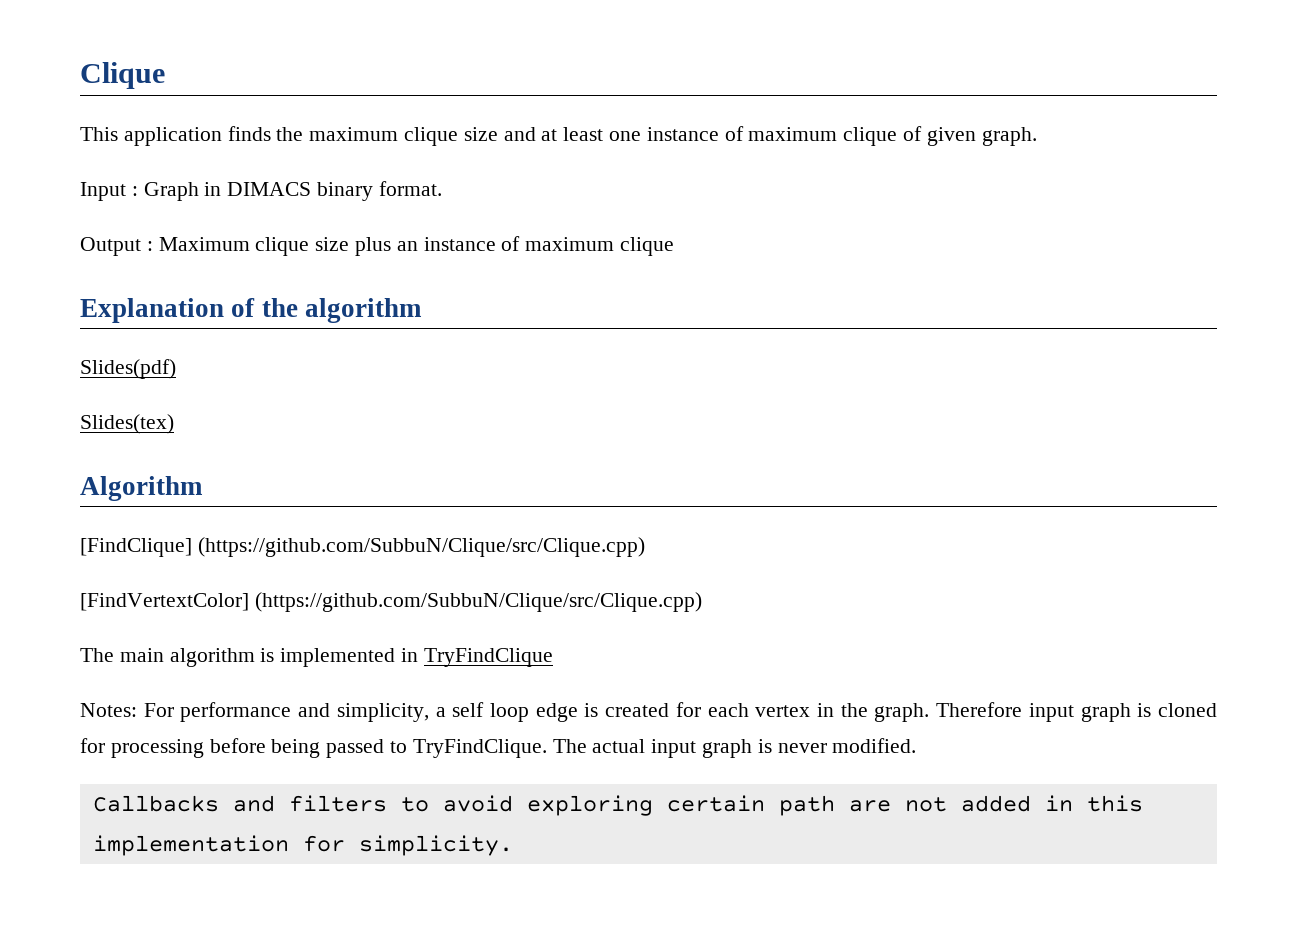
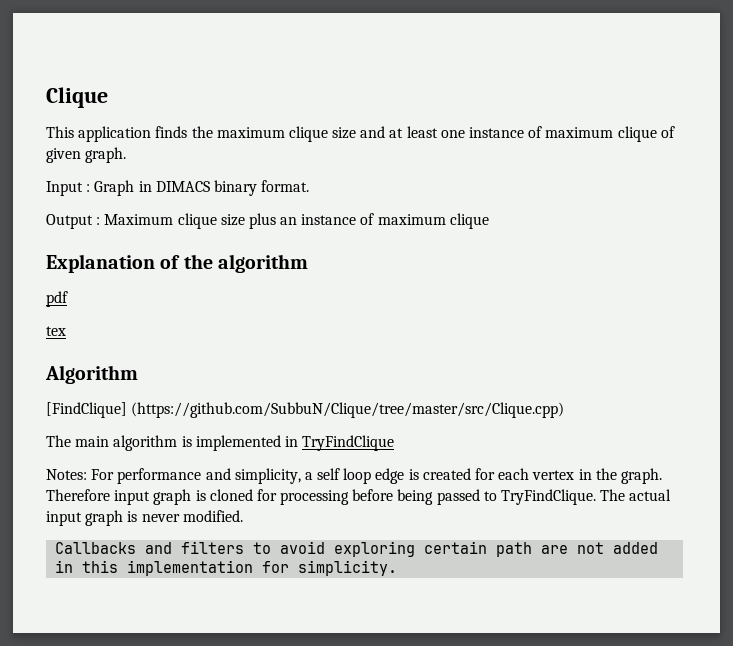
[80,359,176,379] [80,414,174,434] Slides(pdf) // Slides(tex) -> [46,291,68,307] [46,326,66,336] pdf // tex
[197,537,645,557] [80,592,702,612] (https://github.com/SubbuN/Clique/src/Clique.cpp) // [FindVertextColor] (https://github.com/SubbuN/Clique/src/Clique.cpp) -> [131,402,565,418] (https://github.com/SubbuN/Clique/tree/master/src/Clique.cpp)

